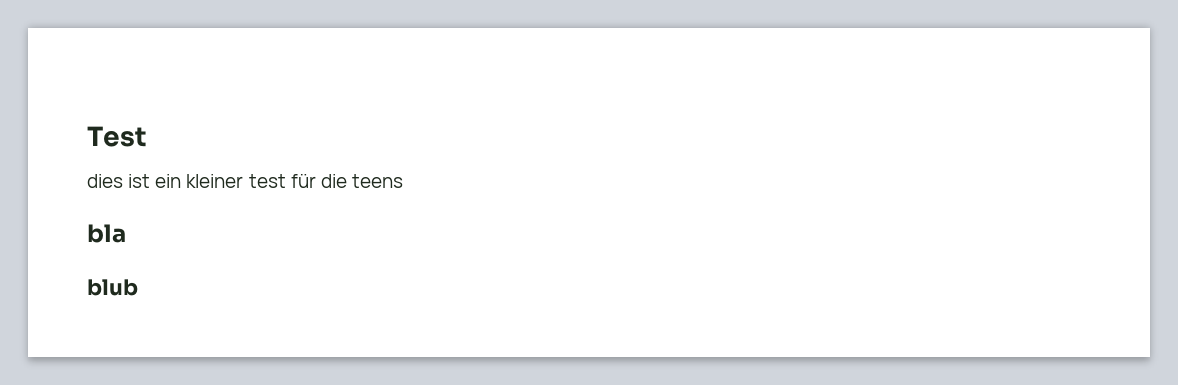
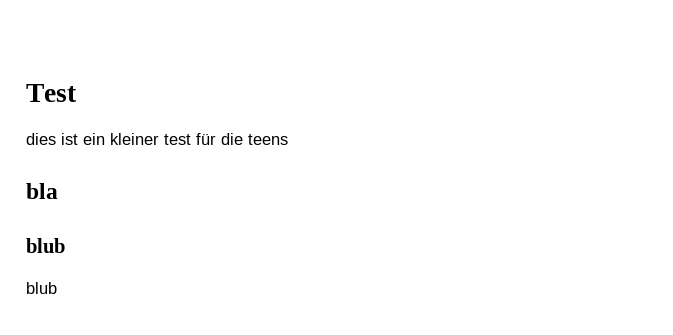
(138, 287) none -> [26,282,57,294] // blub

